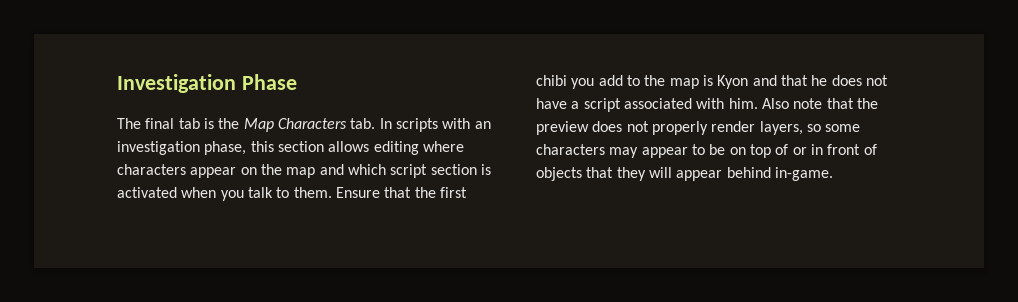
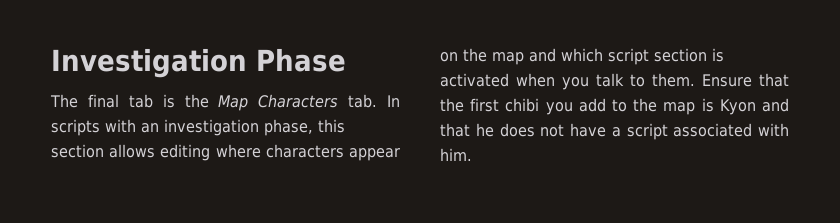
[761,98,878,109] [536,121,861,135] [536,144,877,158] [536,167,833,181] Also note that the preview does not properly render layers, so some characters may appear to be on top of or in front of objects that they will appear behind in-game. -> (472, 154) none

